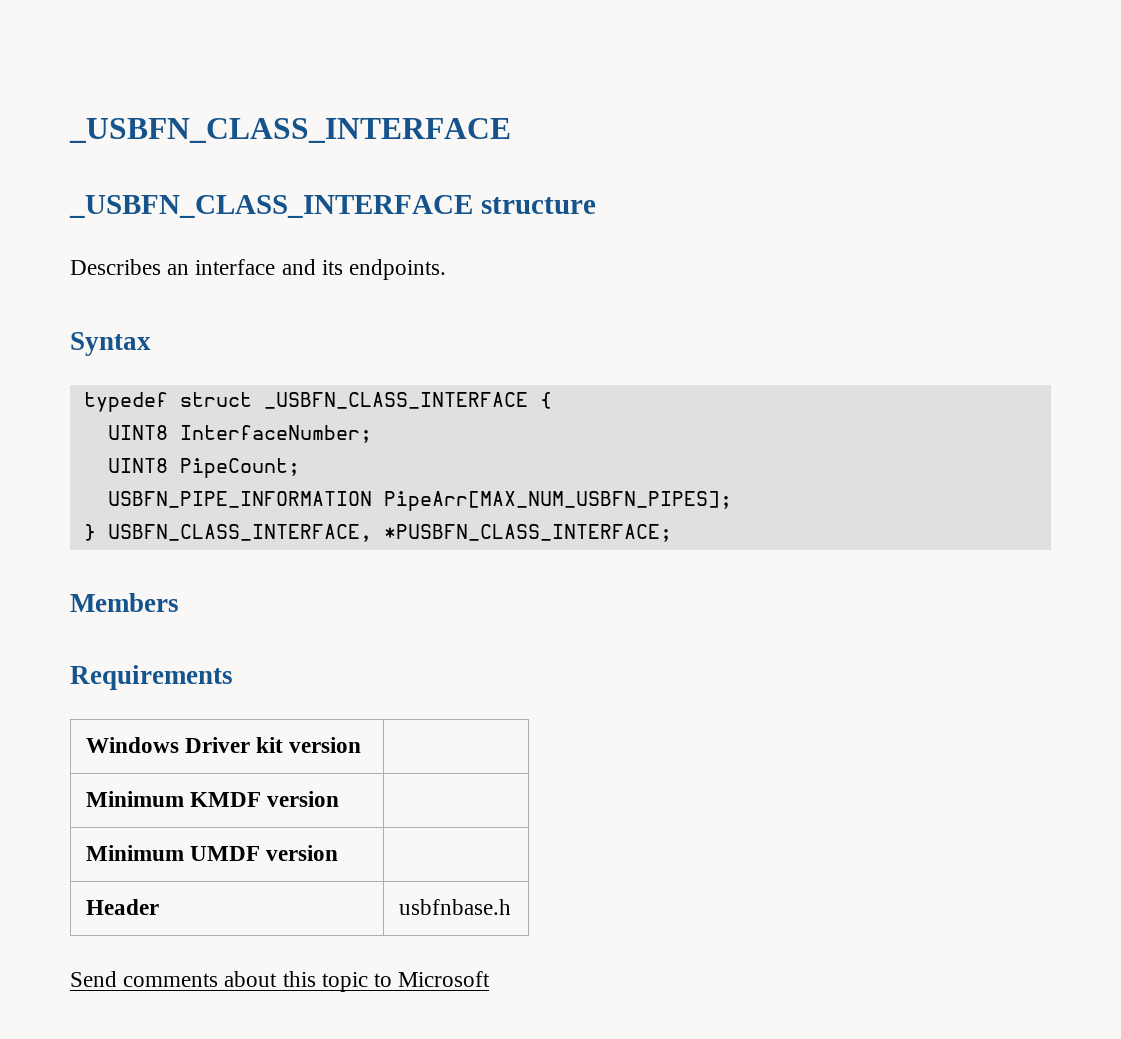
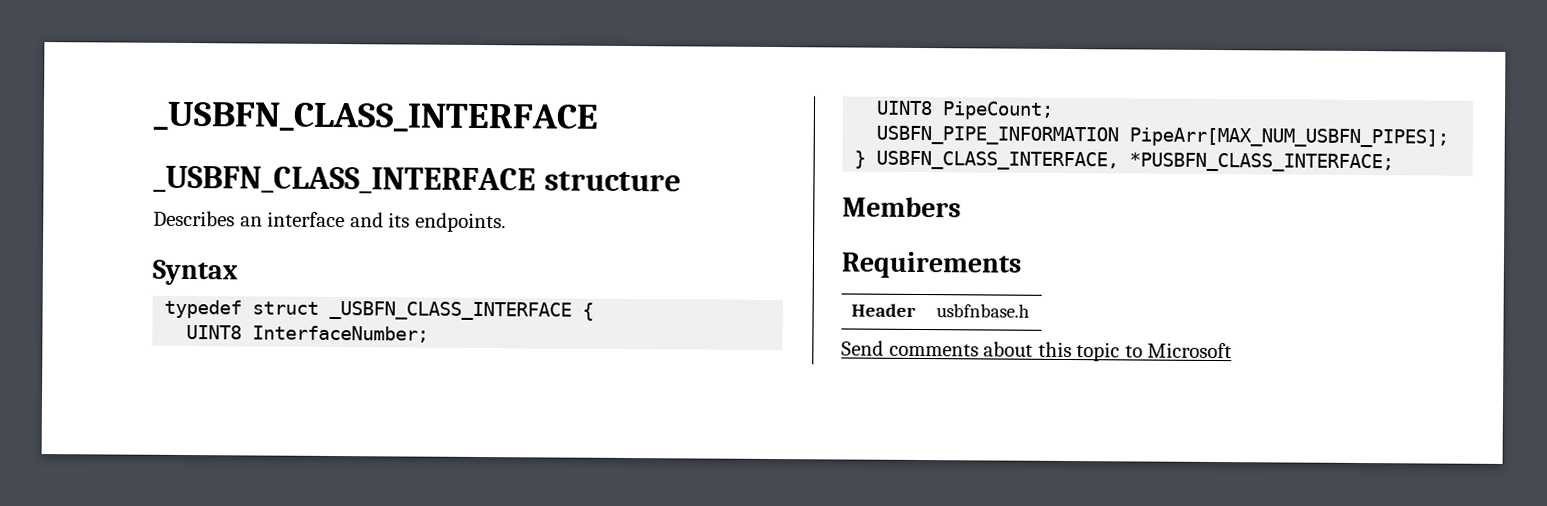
[85,737,362,753] [85,791,340,807] [85,845,339,861] // Windows Driver kit version | // Minimum KMDF version | // Minimum UMDF version | -> (1022, 265) none

